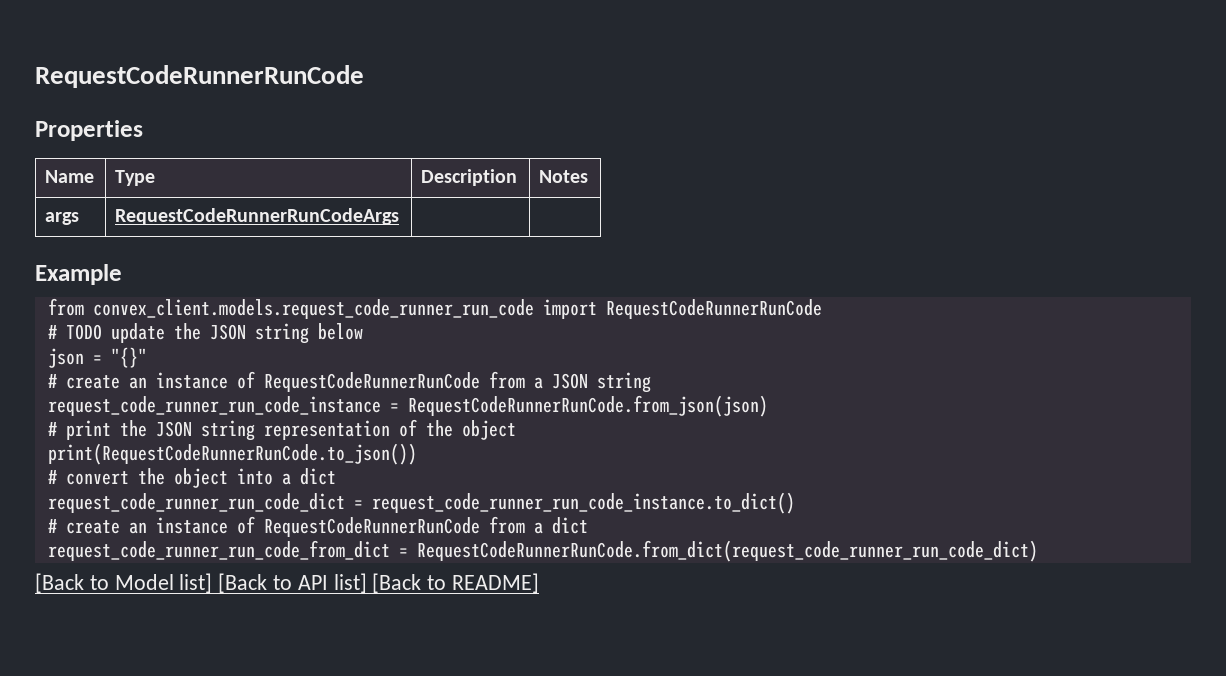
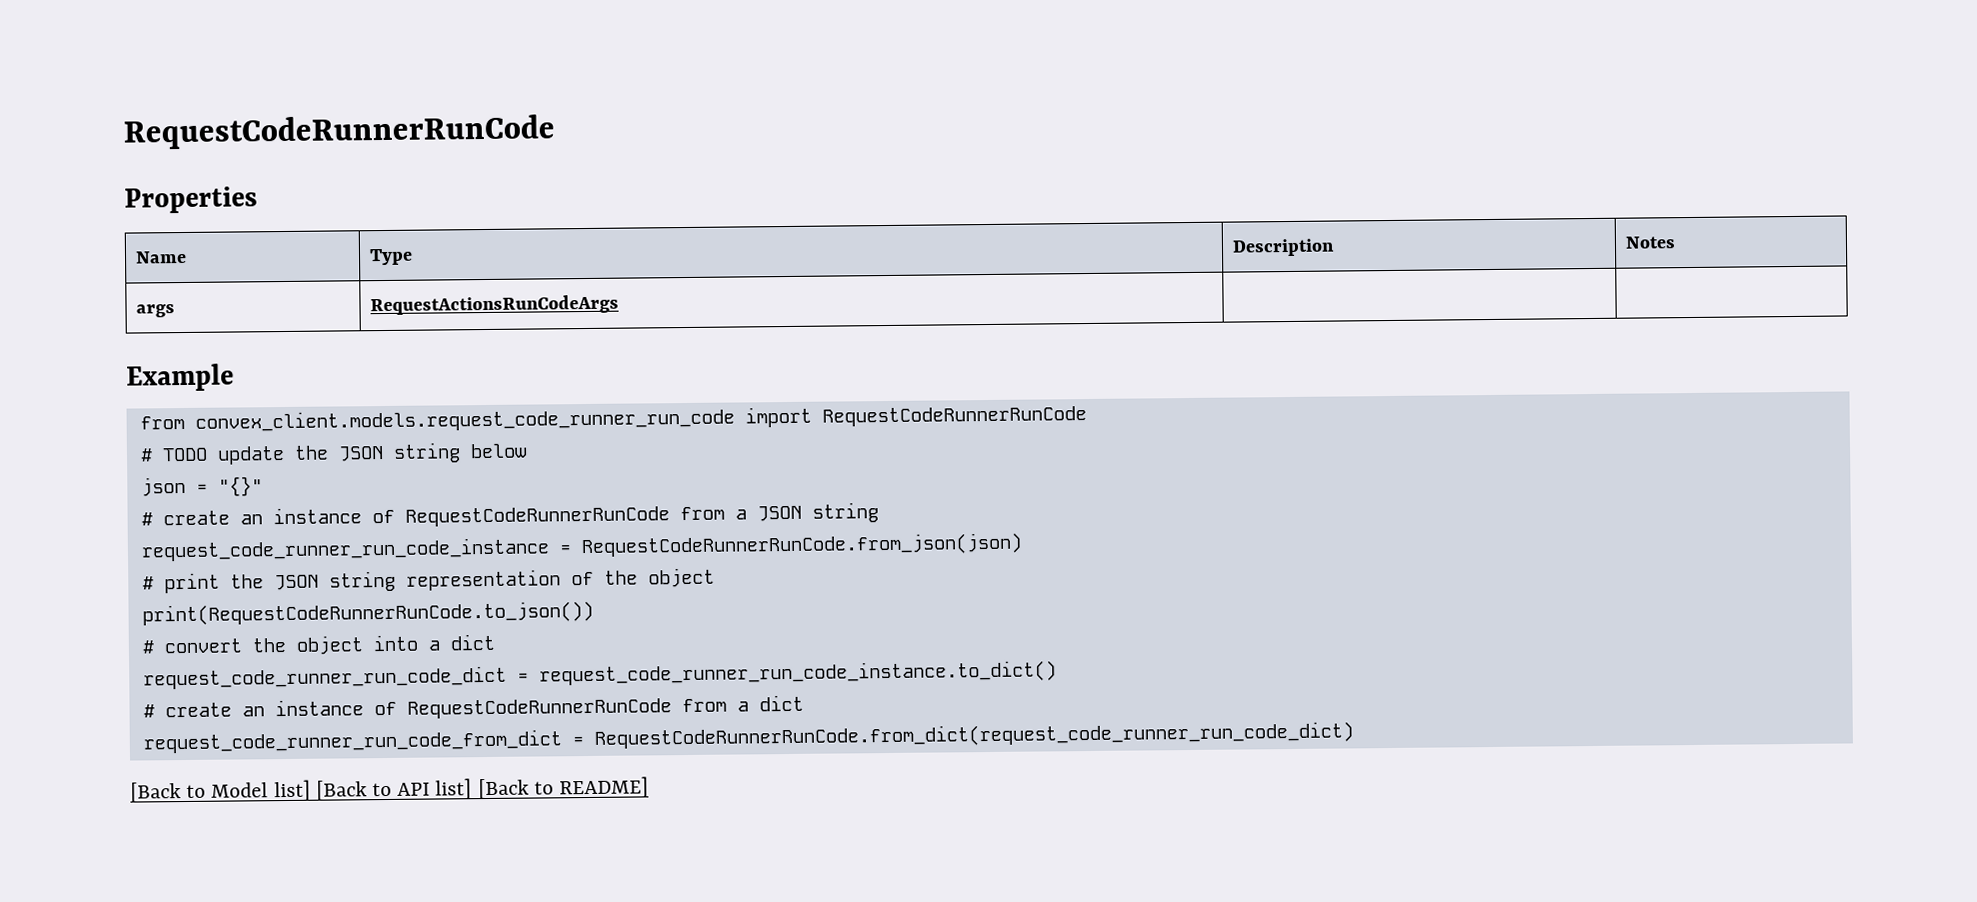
[115,208,400,225] RequestCodeRunnerRunCodeArgs -> [370,294,620,316] RequestActionsRunCodeArgs

